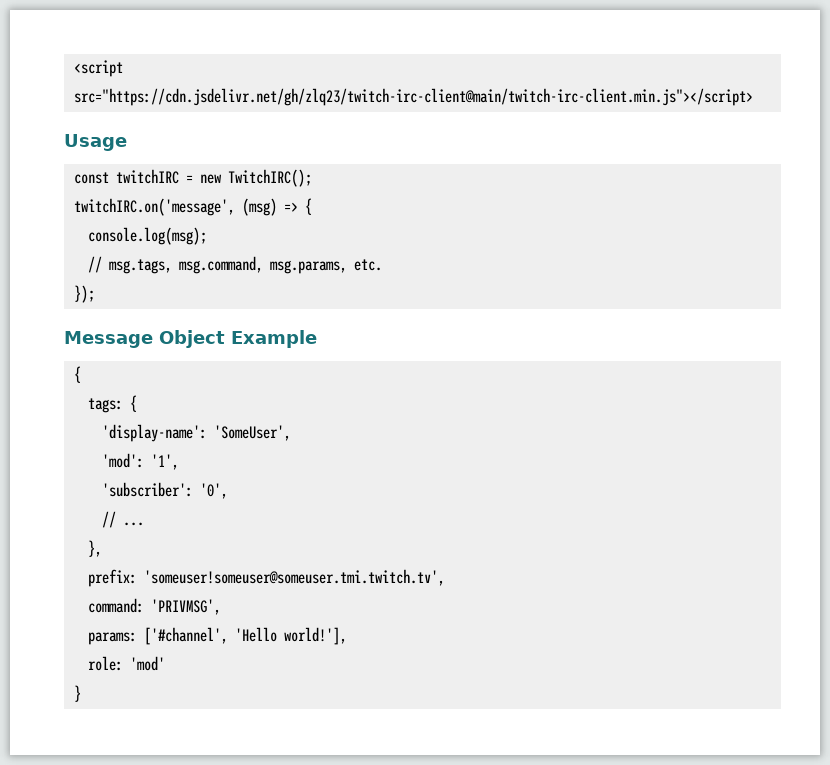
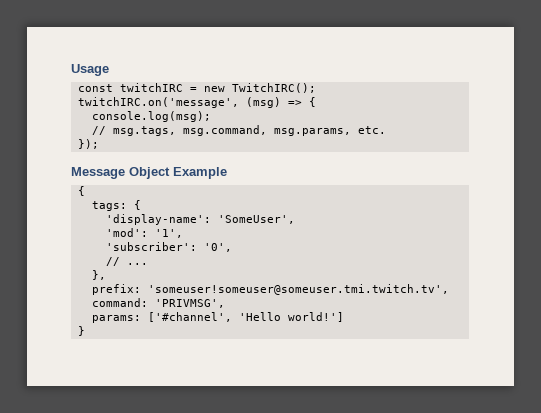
[73,60,123,77] [73,88,753,106] <script src="https://cdn.jsdelivr.net/gh/zlq23/twitch-irc-client@main/twitch-irc-client.min.js"></script> // -> (71, 70) none
[283,627,347,645] [87,656,165,671] world!'], // role: 'mod' -> [288,312,345,322] world!']

